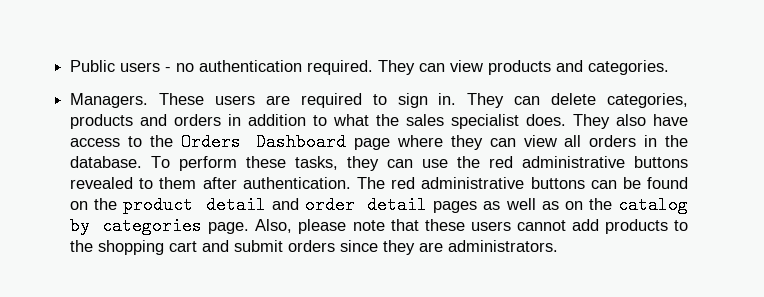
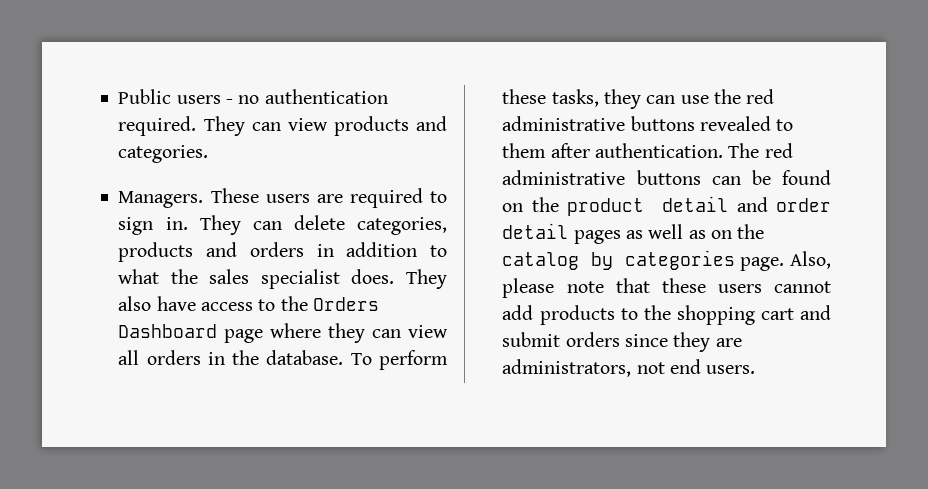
[448,240,559,252] administrators. -> [502,359,756,377] administrators, not end users.

